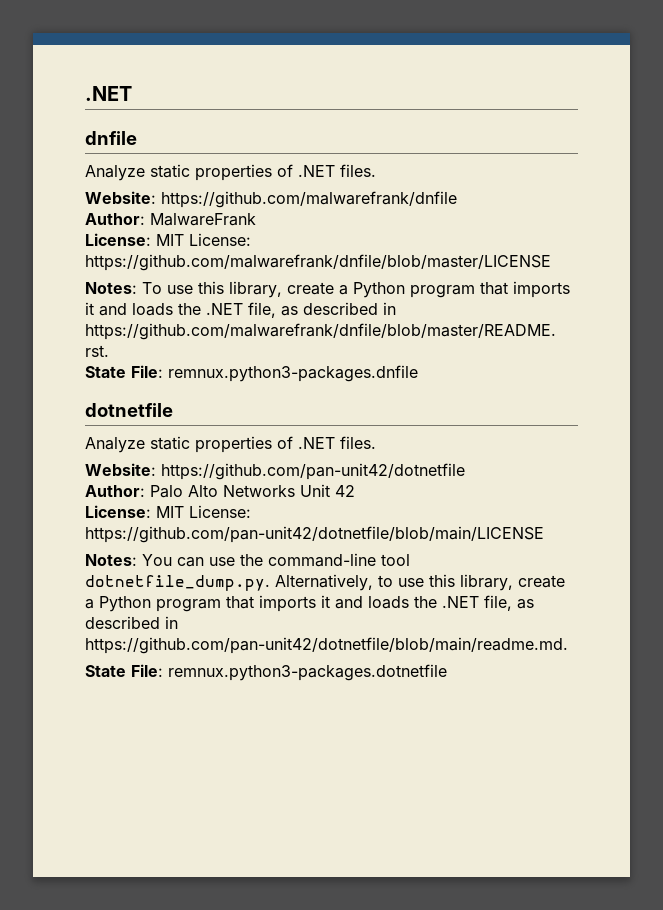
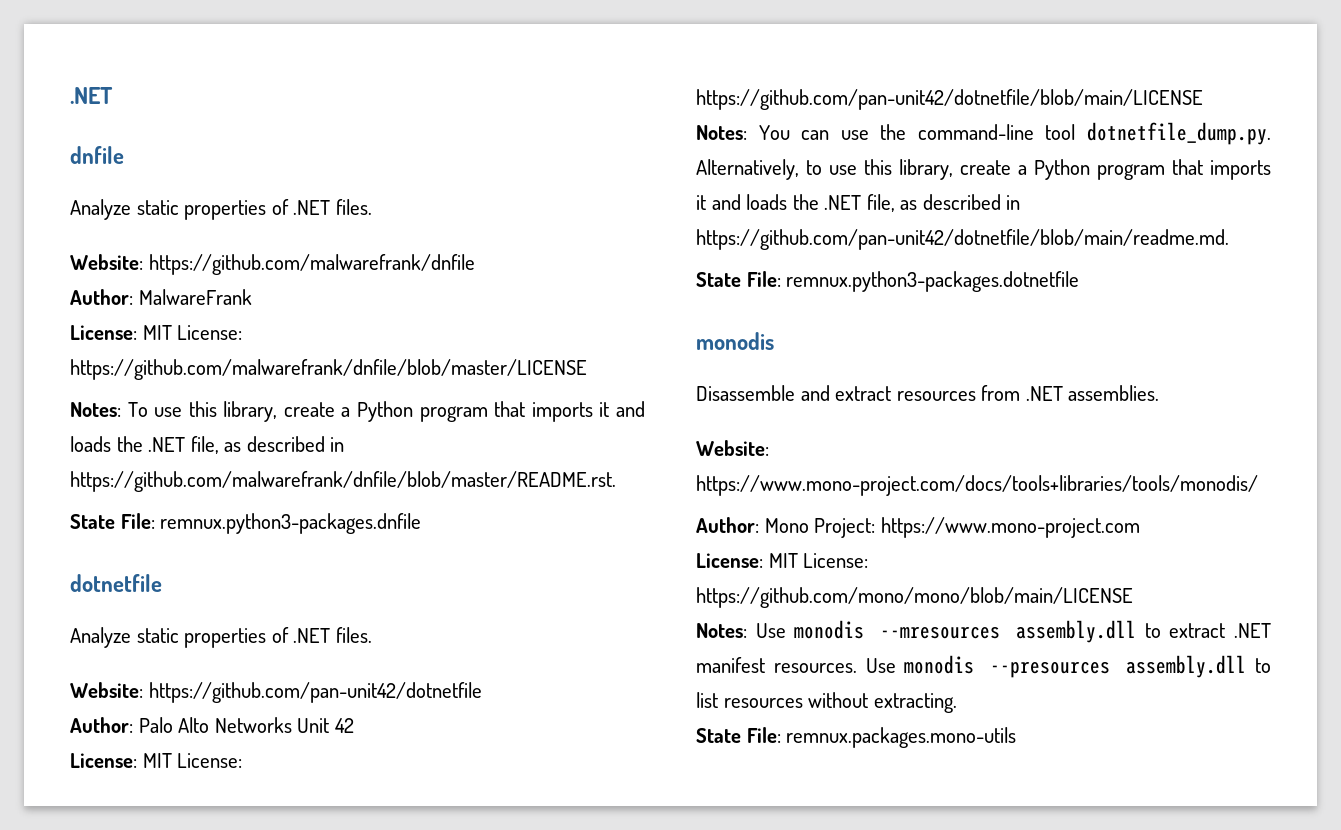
(447, 672) none -> [696,332,774,350] [696,385,1160,401] [696,440,769,456] [696,475,1258,496] [696,517,1140,538] [696,553,869,568] [696,587,1133,608] [696,620,1271,643] [696,655,1271,678] [696,692,957,713] [696,727,1017,748] // monodis // Disassemble and extract resources from .NET assemblies. // Website: https://www.mono-project.com/docs/tools+libraries/tools/monodis/ // Author: Mono Project: https://www.mono-project.com // License: MIT License: https://github.com/mono/mono/blob/main/LICENSE // Notes: Use monodis --mresources assembly.dll to extract .NET manifest resources. Use monodis --presources assembly.dll to list resources without extracting. // State File: remnux.packages.mono-utils

